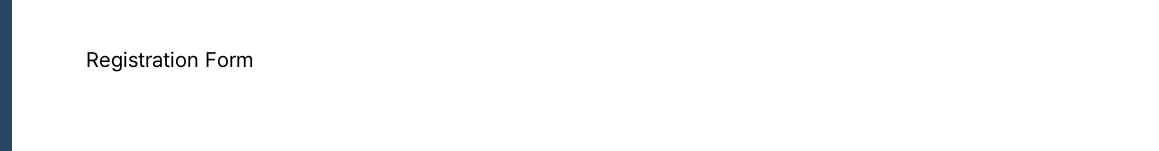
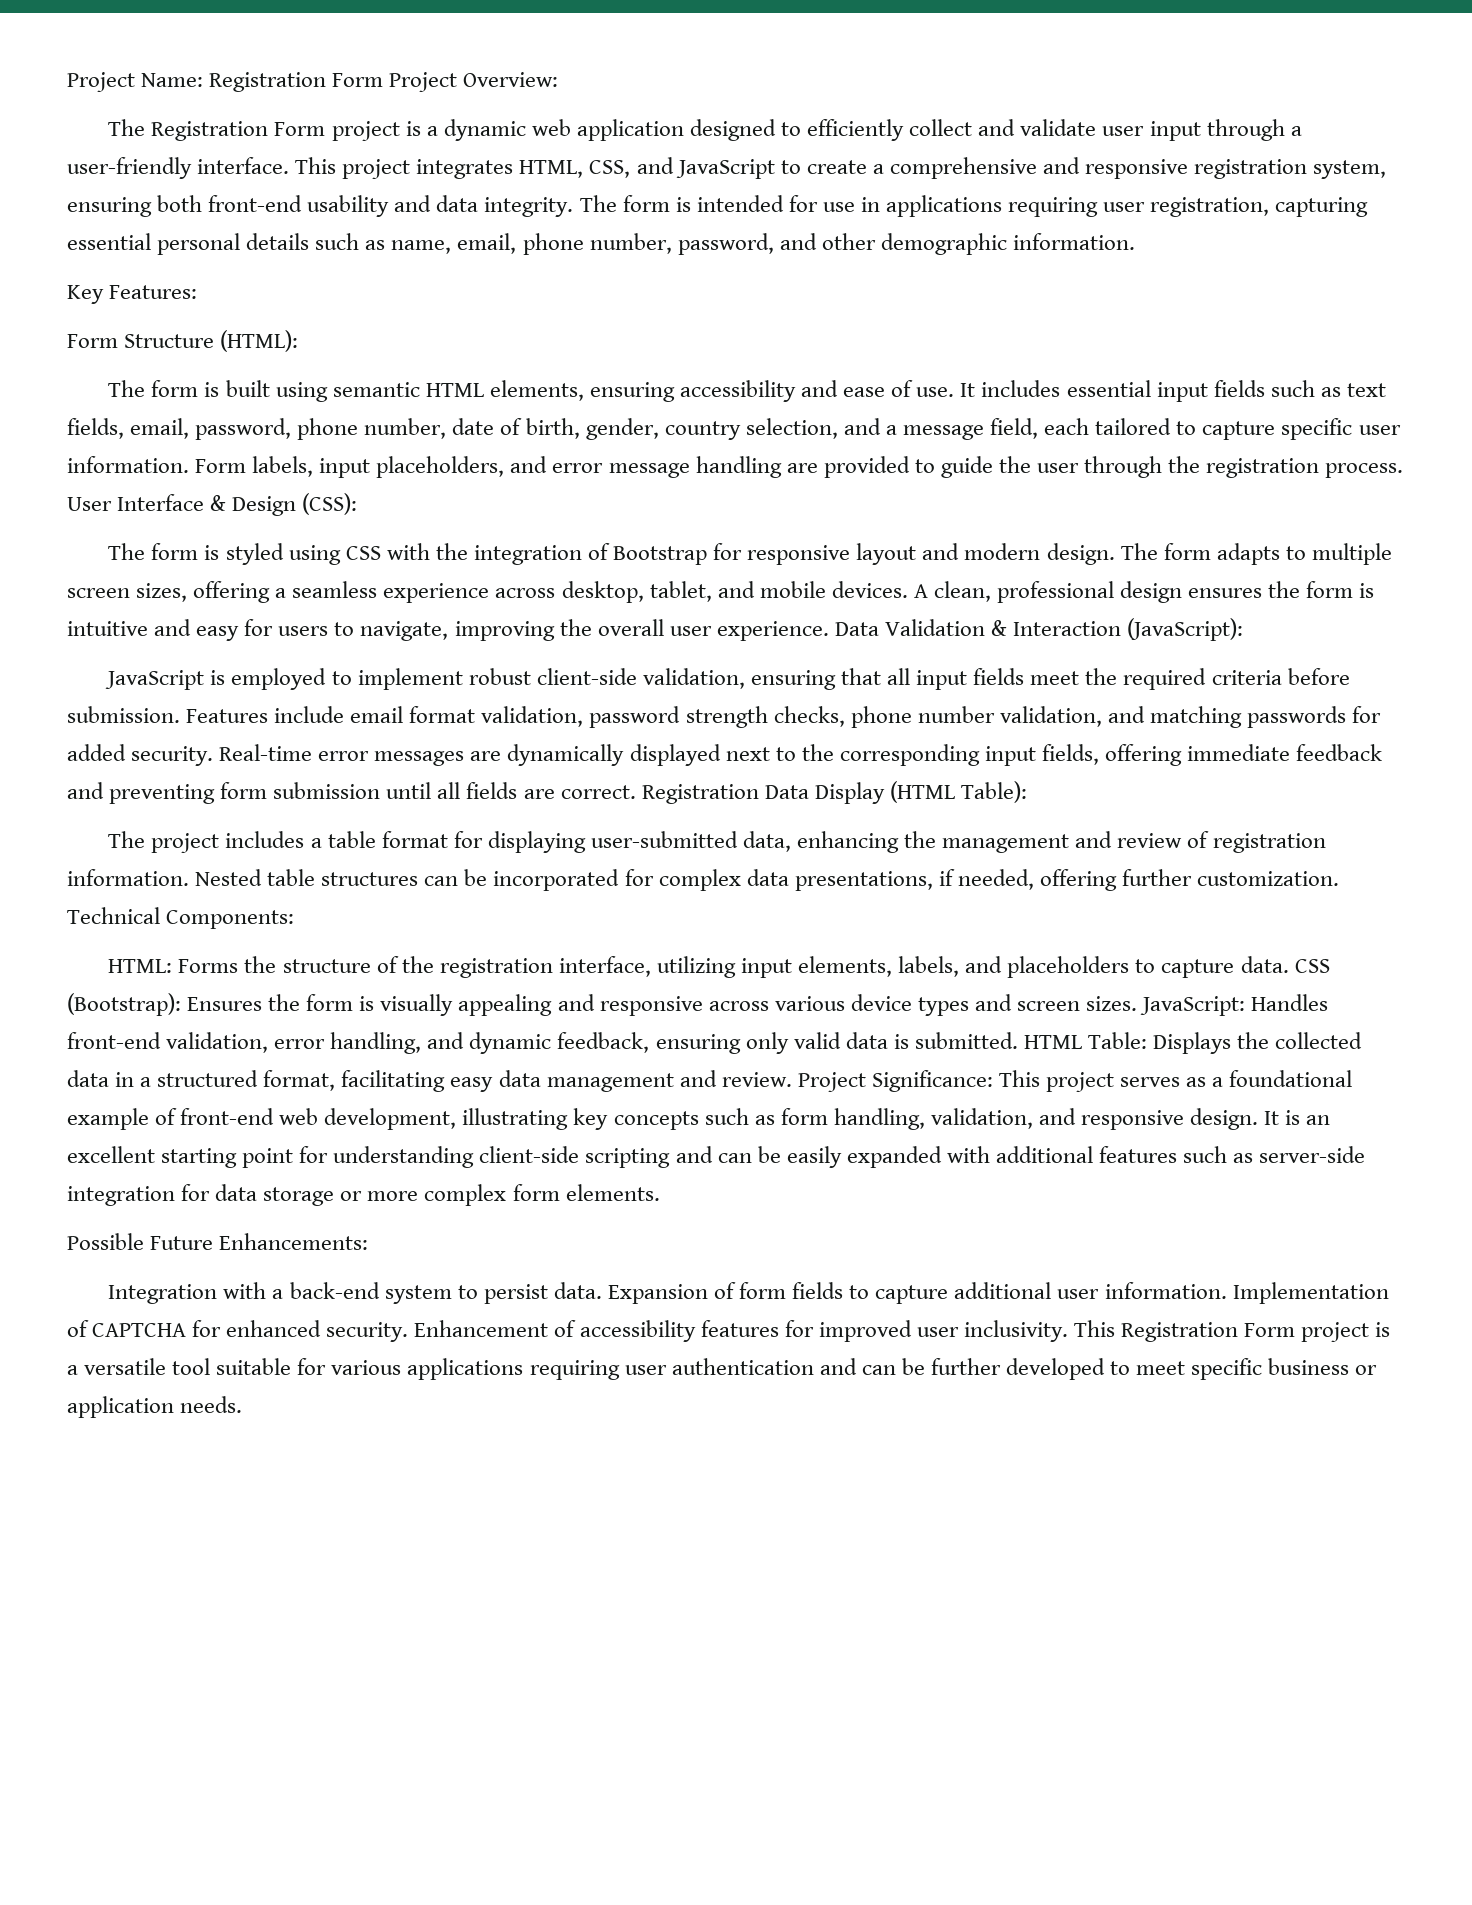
[86,51,254,72] Registration Form -> [67,72,559,92] [108,119,1302,141] [67,157,1387,179] [67,195,1369,217] [67,233,1135,255] [67,285,198,304] [67,330,299,352] [108,380,1386,402] [67,418,1401,440] [67,456,1404,478] [67,493,358,516] [108,543,1392,565] [67,581,1375,603] [67,618,1244,641] [105,668,1350,690] [67,706,1382,728] [67,744,1383,766] [67,781,1027,804] [108,831,1326,853] [67,869,1340,891] [67,907,295,929] [108,956,1330,978] [67,993,1329,1016] [67,1032,1363,1054] [67,1070,1353,1092] [67,1108,1331,1130] [67,1146,1366,1168] [67,1184,660,1206] [67,1233,369,1250] [108,1282,1389,1304] [67,1320,1391,1342] [67,1358,1378,1380] [67,1396,243,1418] Project Name: Registration Form Project Overview: // The Registration Form project is a dynamic web application designed to efficiently collect and validate user input through a user-friendly interface. This project integrates HTML, CSS, and JavaScript to create a comprehensive and responsive registration system, ensuring both front-end usability and data integrity. The form is intended for use in applications requiring user registration, capturing essential personal details such as name, email, phone number, password, and other demographic information. // Key Features: // Form Structure (HTML): // The form is built using semantic HTML elements, ensuring accessibility and ease of use. It includes essential input fields such as text fields, email, password, phone number, date of birth, gender, country selection, and a message field, each tailored to capture specific user information. Form labels, input placeholders, and error message handling are provided to guide the user through the registration process. User Interface & Design (CSS): // The form is styled using CSS with the integration of Bootstrap for responsive layout and modern design. The form adapts to multiple screen sizes, offering a seamless experience across desktop, tablet, and mobile devices. A clean, professional design ensures the form is intuitive and easy for users to navigate, improving the overall user experience. Data Validation & Interaction (JavaScript): // JavaScript is employed to implement robust client-side validation, ensuring that all input fields meet the required criteria before submission. Features include email format validation, password strength checks, phone number validation, and matching passwords for added security. Real-time error messages are dynamically displayed next to the corresponding input fields, offering immediate feedback and preventing form submission until all fields are correct. Registration Data Display (HTML Table): // The project includes a table format for displaying user-submitted data, enhancing the management and review of registration information. Nested table structures can be incorporated for complex data presentations, if needed, offering further customization. Technical Components: // HTML: Forms the structure of the registration interface, utilizing input elements, labels, and placeholders to capture data. CSS (Bootstrap): Ensures the form is visually appealing and responsive across various device types and screen sizes. JavaScript: Handles front-end validation, error handling, and dynamic feedback, ensuring only valid data is submitted. HTML Table: Displays the collected data in a structured format, facilitating easy data management and review. Project Significance: This project serves as a foundational example of front-end web development, illustrating key concepts such as form handling, validation, and responsive design. It is an excellent starting point for understanding client-side scripting and can be easily expanded with additional features such as server-side integration for data storage or more complex form elements. // Possible Future Enhancements: // Integration with a back-end system to persist data. Expansion of form fields to capture additional user information. Implementation of CAPTCHA for enhanced security. Enhancement of accessibility features for improved user inclusivity. This Registration Form project is a versatile tool suitable for various applications requiring user authentication and can be further developed to meet specific business or application needs.

